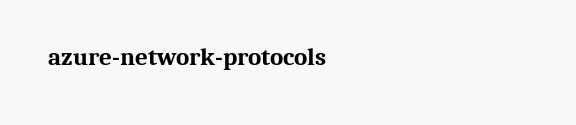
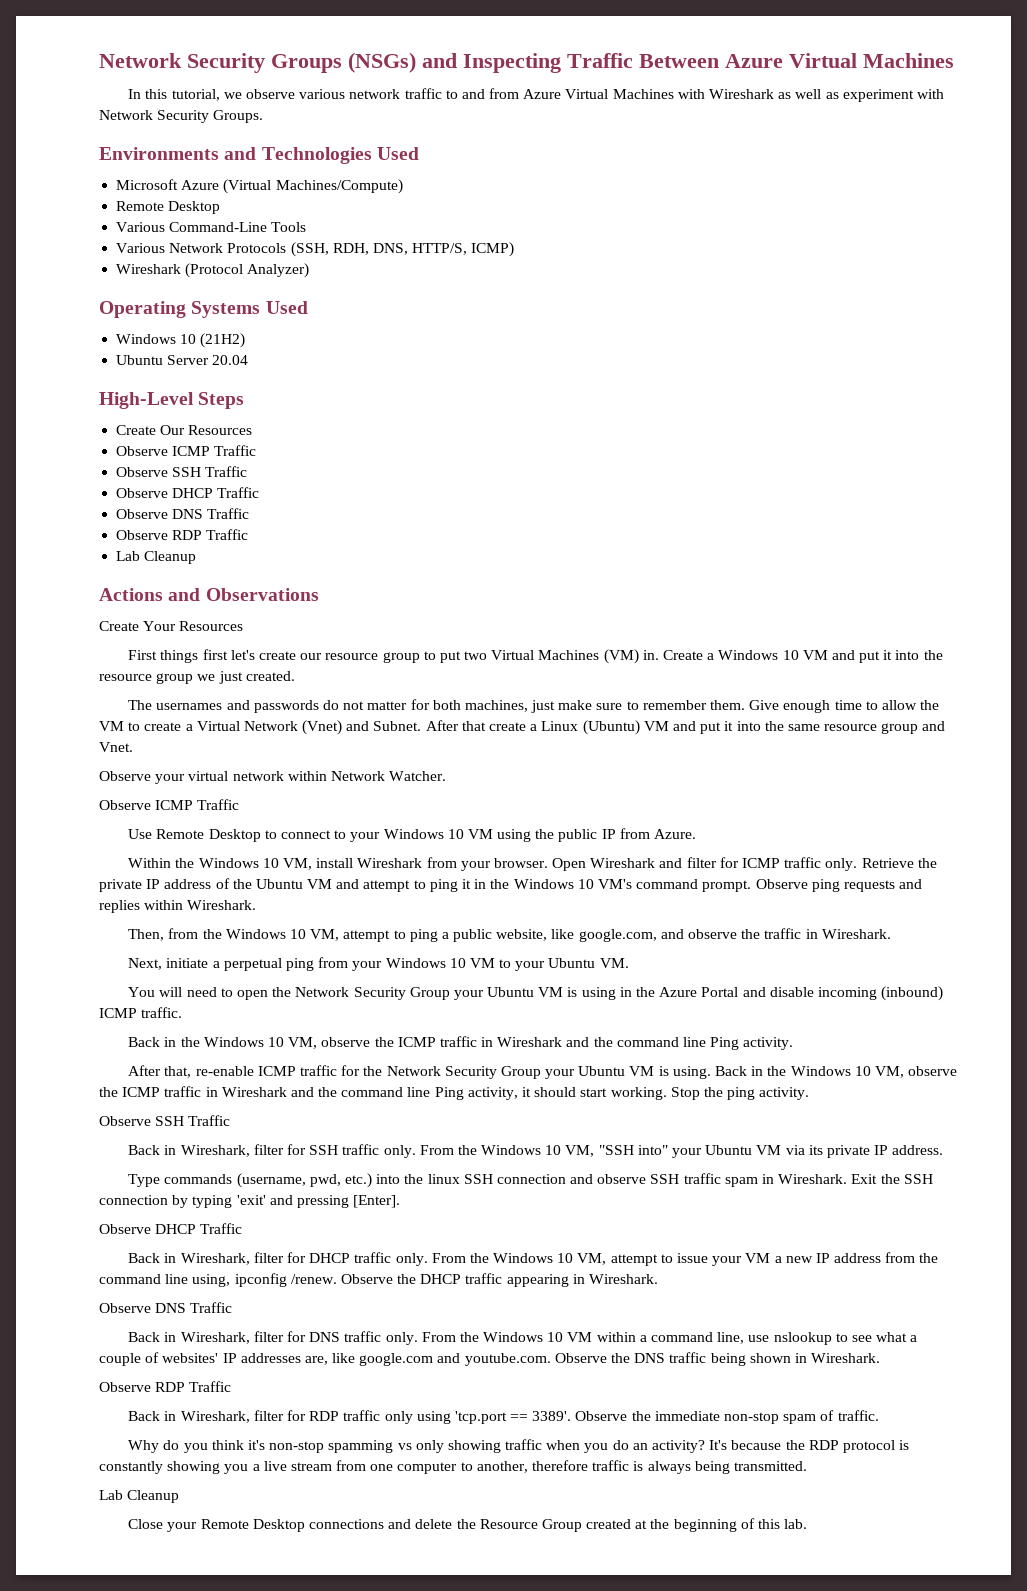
[48,48,326,70] azure-network-protocols -> [99,52,954,73] [128,88,944,102] [99,110,264,123] [99,147,419,164] [116,179,403,194] [116,201,221,214] [116,222,307,232] [116,242,515,257] [116,263,310,278] [99,301,308,318] [116,333,246,348] [116,355,249,365] [99,392,245,409] [116,425,253,435] [116,445,257,456] [116,466,248,477] [116,487,260,498] [116,508,250,519] [116,529,249,540] [116,551,197,564] [99,588,319,601] [99,621,244,631] [128,649,943,664] [99,671,295,684] [128,699,940,713] [99,720,946,735] [99,742,133,752] [99,771,447,784] [99,799,240,810] [128,828,696,842] [128,857,937,871] [99,878,923,892] [99,900,257,913] [128,928,891,942] [128,957,629,971] [128,986,944,1001] [99,1007,183,1018] [128,1036,794,1050] [128,1065,958,1079] [99,1086,810,1100] [99,1115,231,1126] [128,1144,944,1158] [128,1173,933,1188] [99,1195,401,1208] [99,1223,243,1234] [128,1252,939,1266] [99,1273,659,1287] [99,1302,233,1313] [128,1331,918,1345] [99,1352,881,1366] [99,1381,232,1392] [128,1410,879,1424] [128,1439,910,1453] [99,1460,807,1474] [99,1490,180,1503] [128,1518,808,1532] Network Security Groups (NSGs) and Inspecting Traffic Between Azure Virtual Machines // In this tutorial, we observe various network traffic to and from Azure Virtual Machines with Wireshark as well as experiment with Network Security Groups. // Environments and Technologies Used // Microsoft Azure (Virtual Machines/Compute) // Remote Desktop // Various Command-Line Tools // Various Network Protocols (SSH, RDH, DNS, HTTP/S, ICMP) // Wireshark (Protocol Analyzer) // Operating Systems Used // Windows 10 (21H2) // Ubuntu Server 20.04 // High-Level Steps // Create Our Resources // Observe ICMP Traffic // Observe SSH Traffic // Observe DHCP Traffic // Observe DNS Traffic // Observe RDP Traffic // Lab Cleanup // Actions and Observations // Create Your Resources // First things first let's create our resource group to put two Virtual Machines (VM) in. Create a Windows 10 VM and put it into the resource group we just created. // The usernames and passwords do not matter for both machines, just make sure to remember them. Give enough time to allow the VM to create a Virtual Network (Vnet) and Subnet. After that create a Linux (Ubuntu) VM and put it into the same resource group and Vnet. // Observe your virtual network within Network Watcher. // Observe ICMP Traffic // Use Remote Desktop to connect to your Windows 10 VM using the public IP from Azure. // Within the Windows 10 VM, install Wireshark from your browser. Open Wireshark and filter for ICMP traffic only. Retrieve the private IP address of the Ubuntu VM and attempt to ping it in the Windows 10 VM's command prompt. Observe ping requests and replies within Wireshark. // Then, from the Windows 10 VM, attempt to ping a public website, like google.com, and observe the traffic in Wireshark. // Next, initiate a perpetual ping from your Windows 10 VM to your Ubuntu VM. // You will need to open the Network Security Group your Ubuntu VM is using in the Azure Portal and disable incoming (inbound) ICMP traffic. // Back in the Windows 10 VM, observe the ICMP traffic in Wireshark and the command line Ping activity. // After that, re-enable ICMP traffic for the Network Security Group your Ubuntu VM is using. Back in the Windows 10 VM, observe the ICMP traffic in Wireshark and the command line Ping activity, it should start working. Stop the ping activity. // Observe SSH Traffic // Back in Wireshark, filter for SSH traffic only. From the Windows 10 VM, "SSH into" your Ubuntu VM via its private IP address. // Type commands (username, pwd, etc.) into the linux SSH connection and observe SSH traffic spam in Wireshark. Exit the SSH connection by typing 'exit' and pressing [Enter]. // Observe DHCP Traffic // Back in Wireshark, filter for DHCP traffic only. From the Windows 10 VM, attempt to issue your VM a new IP address from the command line using, ipconfig /renew. Observe the DHCP traffic appearing in Wireshark. // Observe DNS Traffic // Back in Wireshark, filter for DNS traffic only. From the Windows 10 VM within a command line, use nslookup to see what a couple of websites' IP addresses are, like google.com and youtube.com. Observe the DNS traffic being shown in Wireshark. // Observe RDP Traffic // Back in Wireshark, filter for RDP traffic only using 'tcp.port == 3389'. Observe the immediate non-stop spam of traffic. // Why do you think it's non-stop spamming vs only showing traffic when you do an activity? It's because the RDP protocol is constantly showing you a live stream from one computer to another, therefore traffic is always being transmitted. // Lab Cleanup // Close your Remote Desktop connections and delete the Resource Group created at the beginning of this lab.

